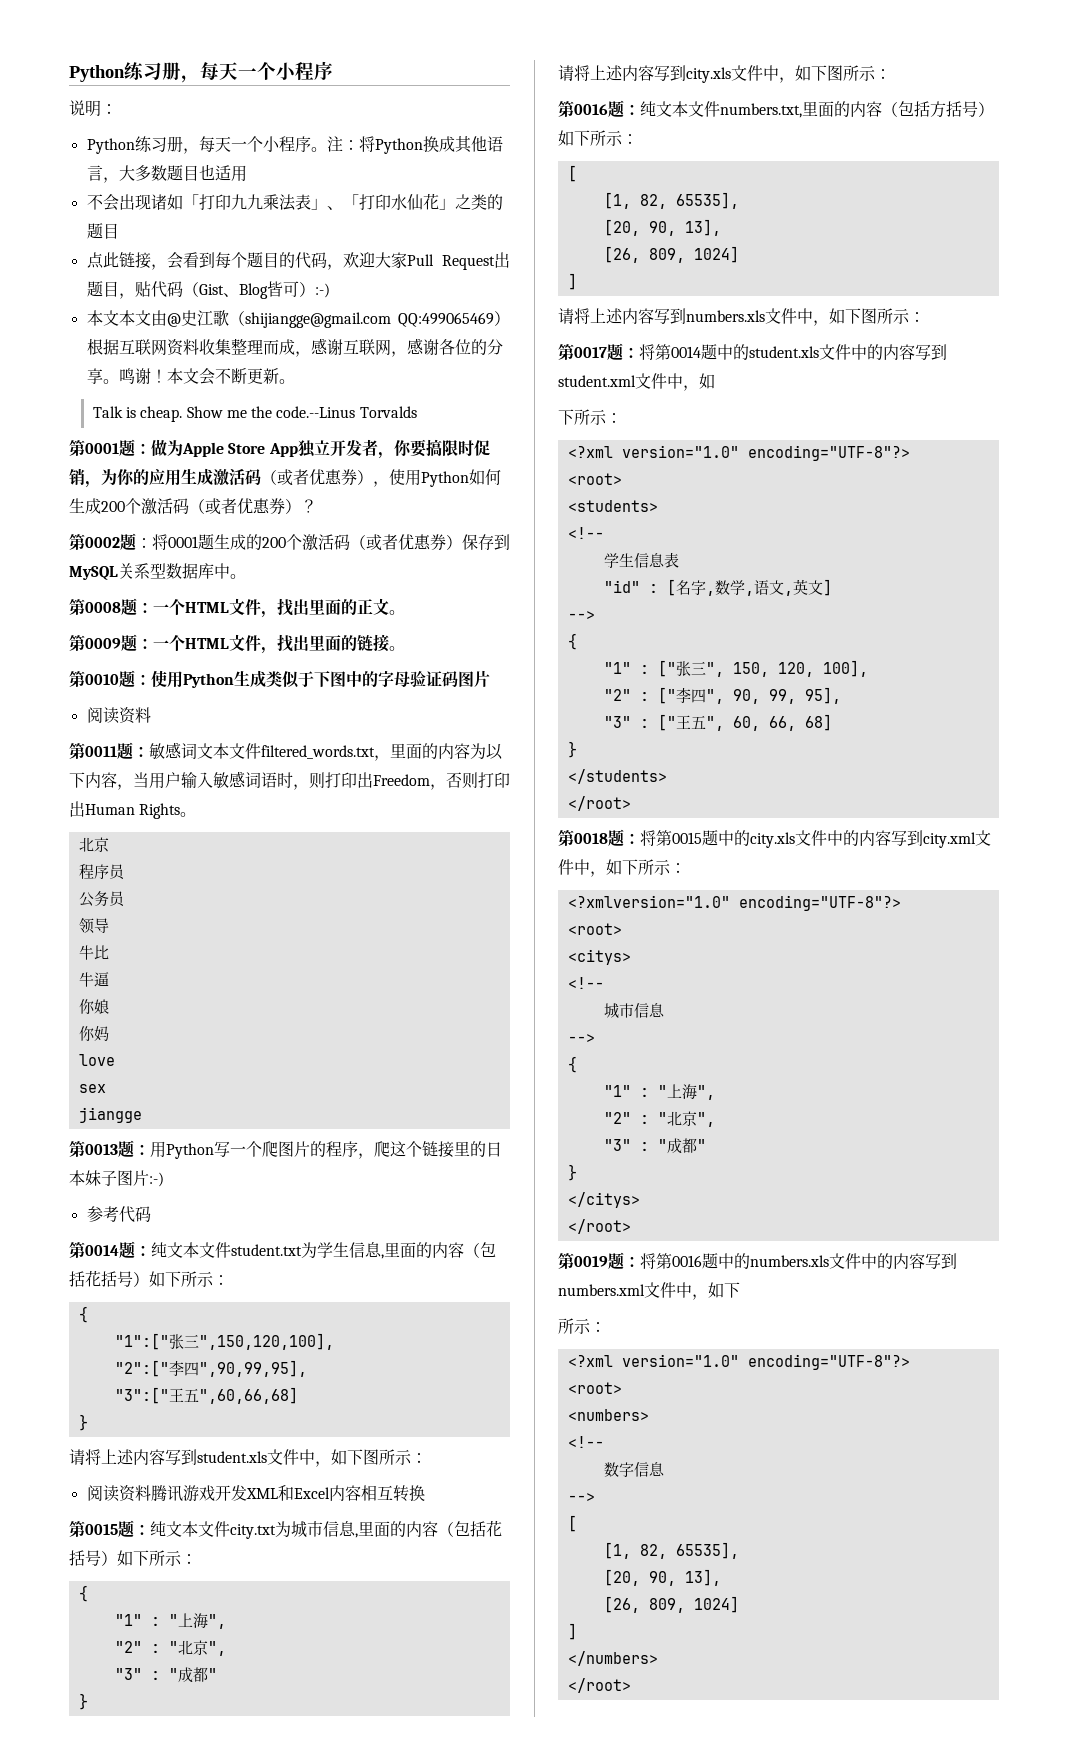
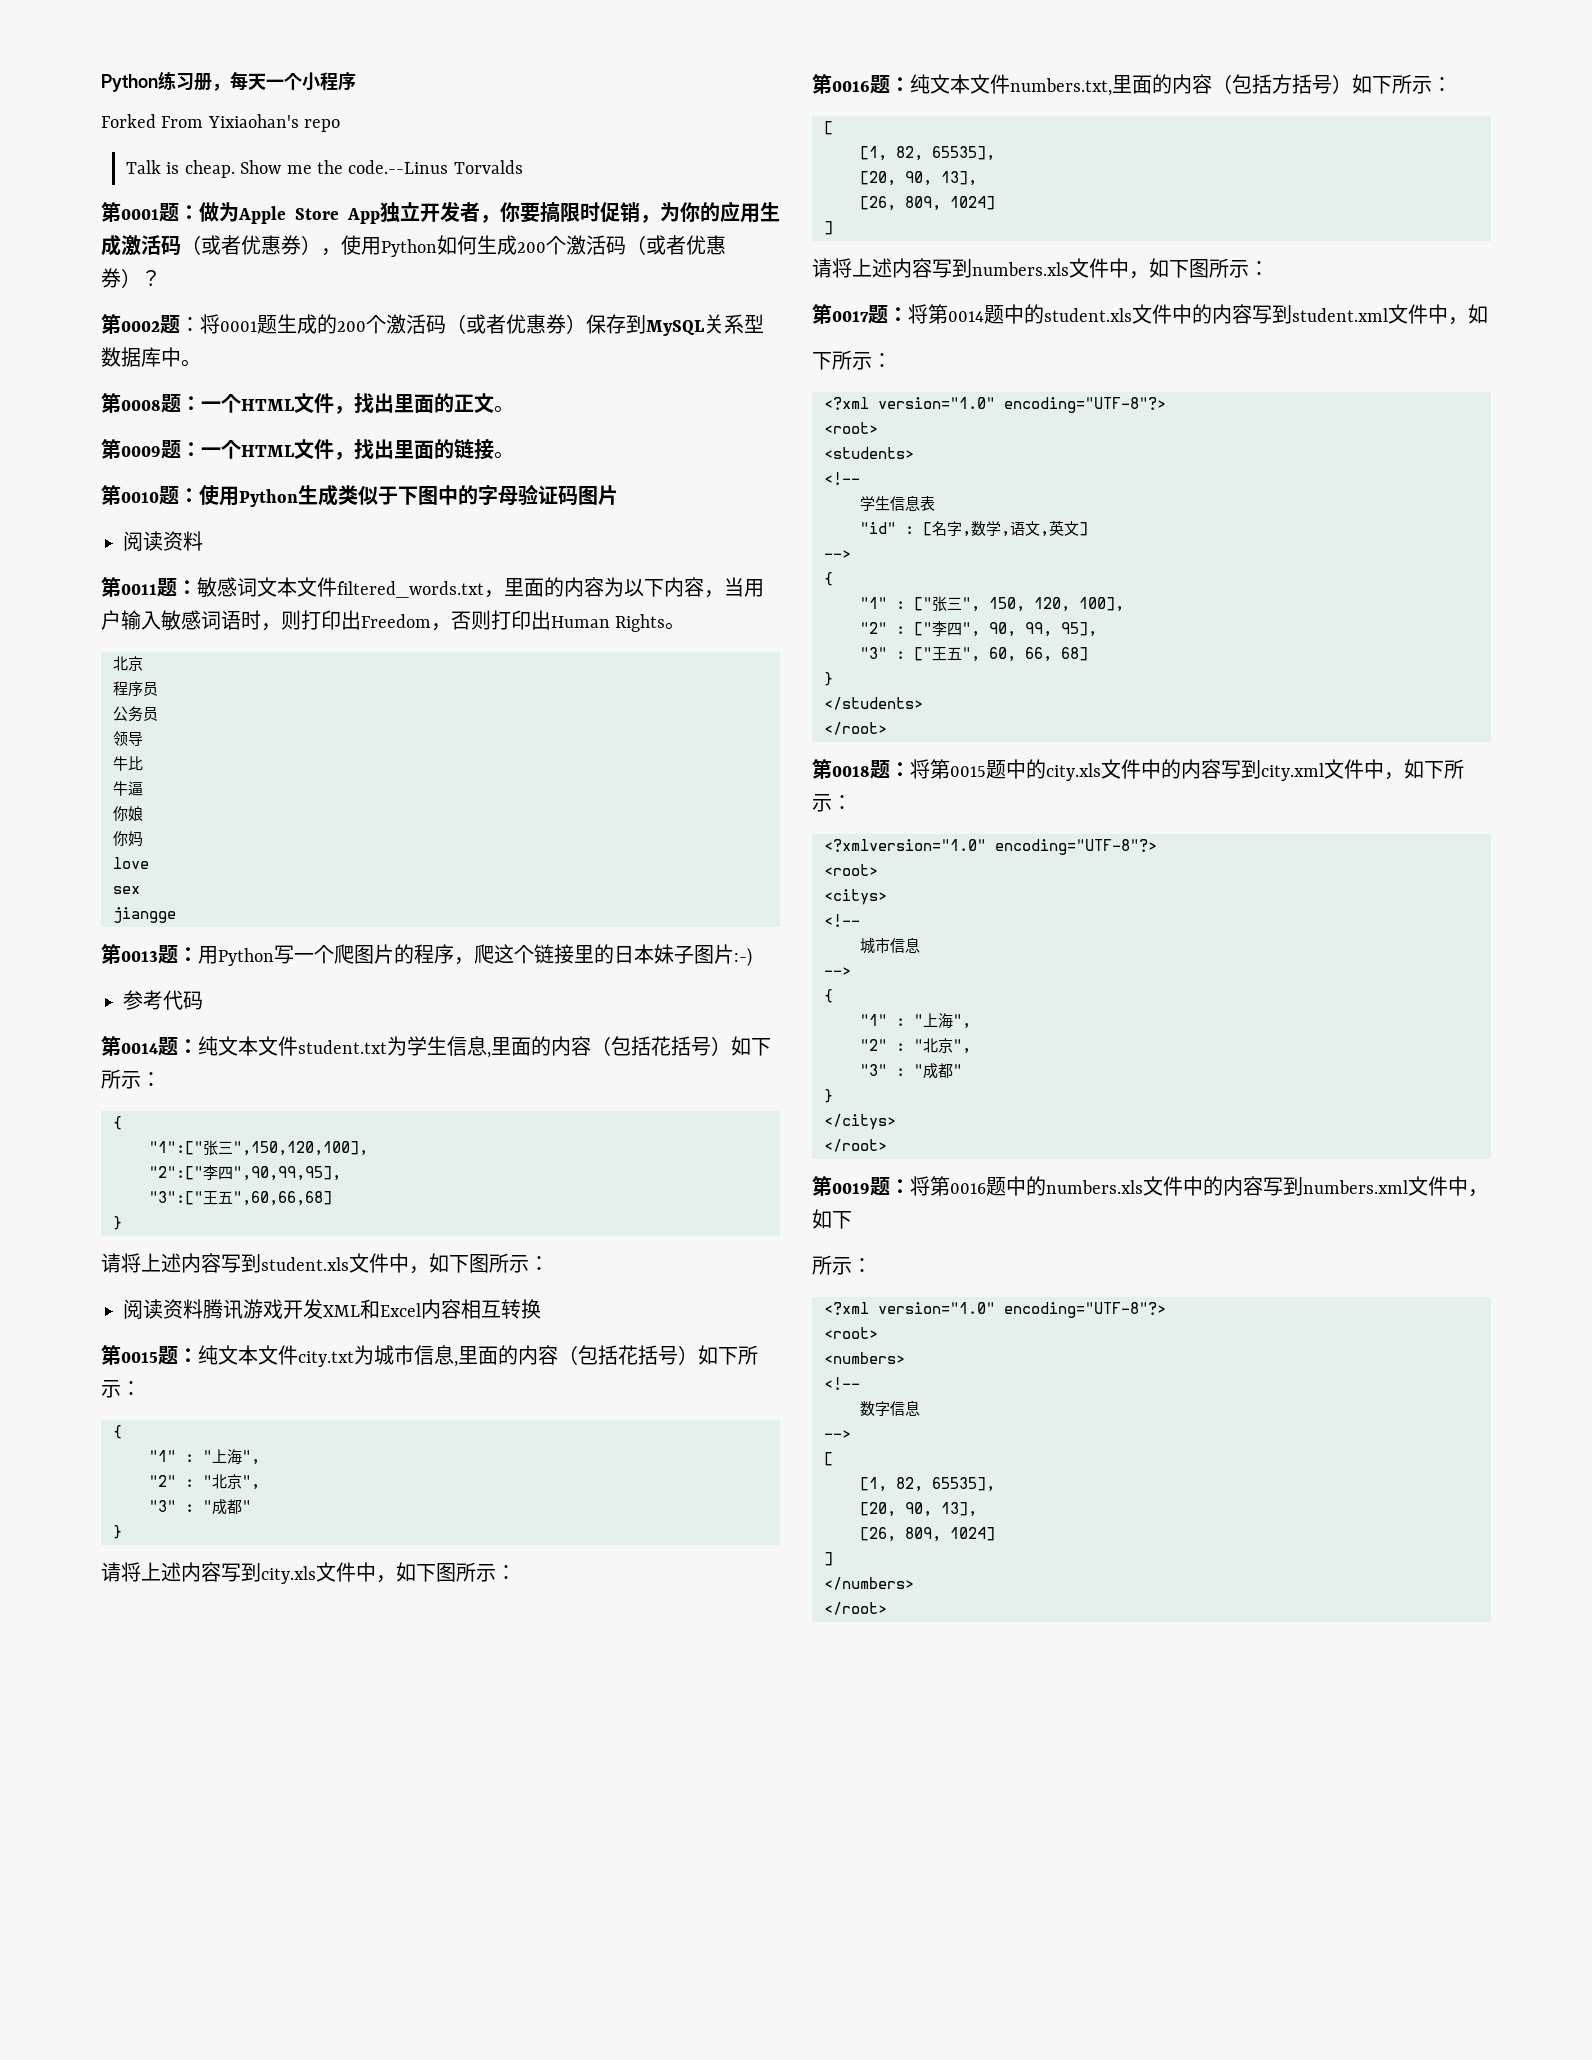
[69,100,117,117] [86,136,503,154] [86,164,247,183] [86,193,503,211] [86,223,119,239] [86,252,510,270] [86,281,330,299] [86,310,510,328] [86,338,503,357] [86,368,295,385] 说明： // Python练习册，每天一个小程序。注：将Python换成其他语言，大多数题目也适用 // 不会出现诸如「打印九九乘法表」、「打印水仙花」之类的题目 // 点此链接，会看到每个题目的代码，欢迎大家Pull Request出题目，贴代码（Gist、Blog皆可）:-) // 本文本文由@史江歌（shijiangge@gmail.com QQ:499065469）根据互联网资料收集整理而成，感谢互联网，感谢各位的分享。鸣谢！本文会不断更新。 -> [101,114,341,132] Forked From Yixiaohan's repo

